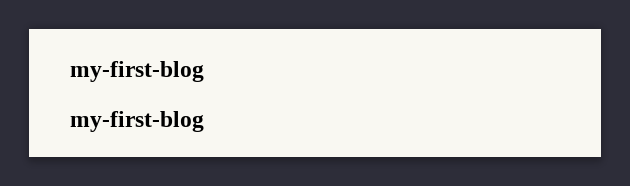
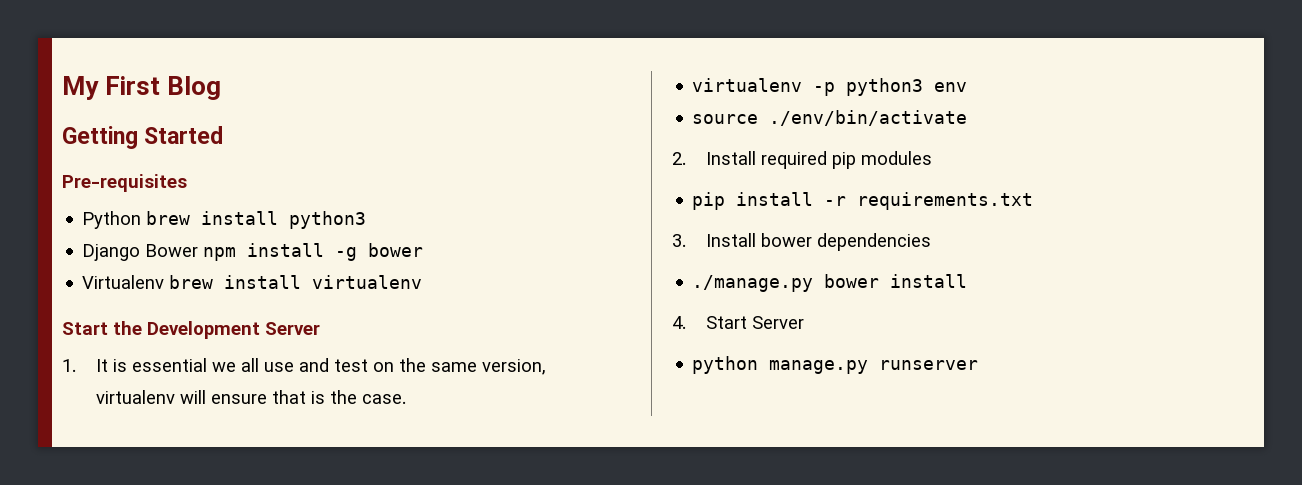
[70,61,204,82] [70,111,204,132] my-first-blog // my-first-blog -> [62,76,222,100] [62,126,224,149] [62,174,187,192] [82,211,367,229] [82,243,424,261] [82,275,423,289] [62,321,320,339] [62,358,547,375] [96,390,407,404] [692,78,968,96] [692,110,968,126] [672,151,933,169] [692,192,1034,210] [672,233,932,251] [692,274,968,292] [672,316,805,329] [692,356,979,374] My First Blog // Getting Started // Pre-requisites // Python brew install python3 // Django Bower npm install -g bower // Virtualenv brew install virtualenv // Start the Development Server // 1. It is essential we all use and test on the same version, virtualenv will ensure that is the case. // virtualenv -p python3 env // source ./env/bin/activate // 2. Install required pip modules // pip install -r requirements.txt // 3. Install bower dependencies // ./manage.py bower install // 4. Start Server // python manage.py runserver

